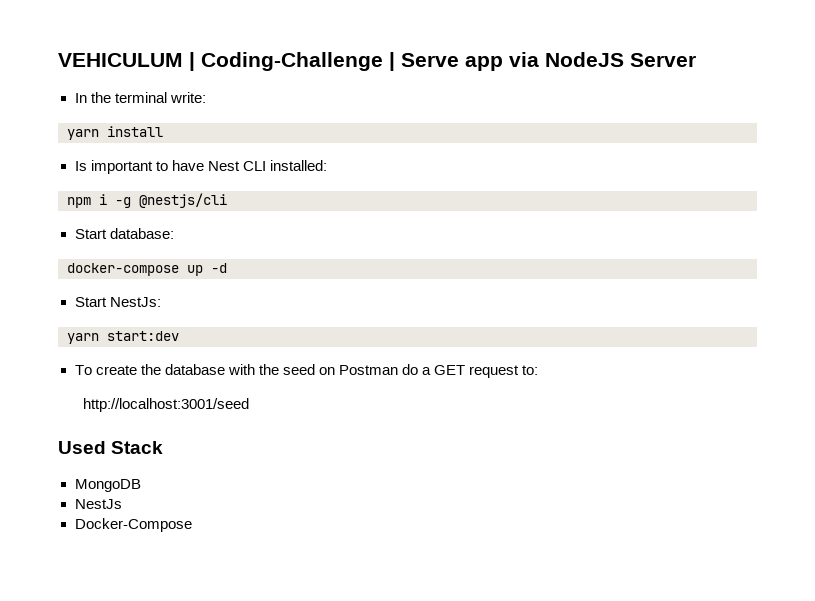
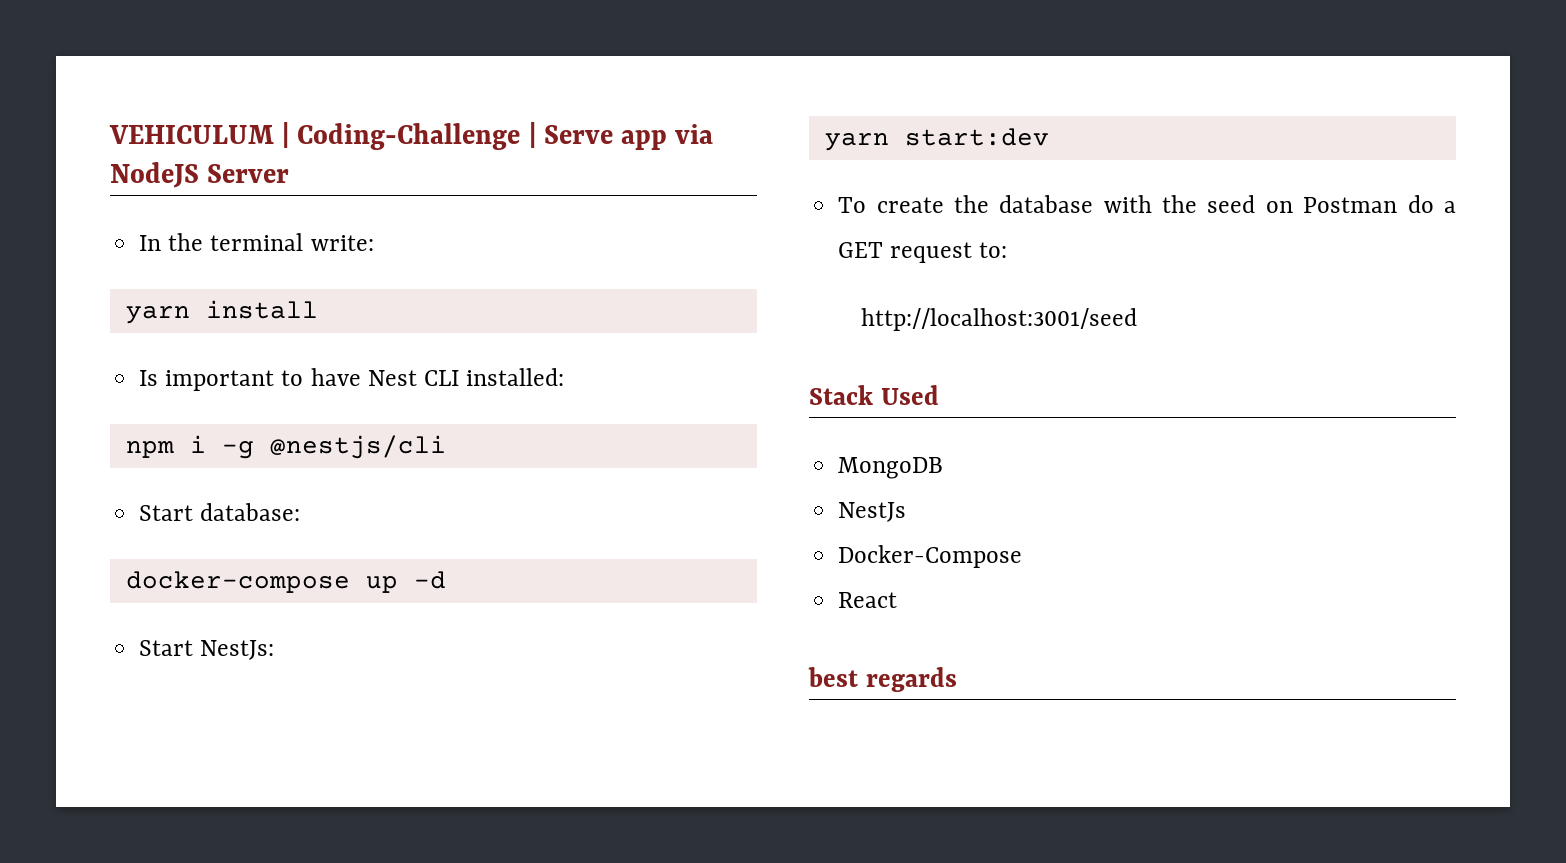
(249, 405) none -> [809,385,873,405] Stack
[111,441,164,454] Stack -> (939, 395) none
(192, 525) none -> [838,592,898,608] [808,667,957,692] // React // best regards

